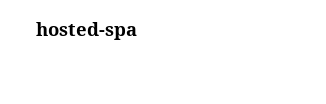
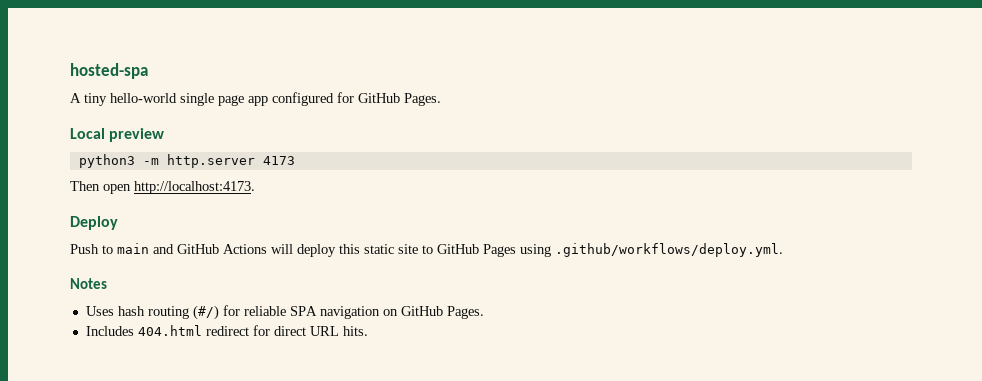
(137, 31) none -> [70,92,441,106] [70,128,165,142] [78,154,295,168] [70,181,255,194] [70,216,118,230] [70,243,783,257] [70,278,107,289] [85,305,484,320] [85,325,368,336] // A tiny hello-world single page app configured for GitHub Pages. // Local preview // python3 -m http.server 4173 // Then open http://localhost:4173. // Deploy // Push to main and GitHub Actions will deploy this static site to GitHub Pages using .github/workflows/deploy.yml. // Notes // Uses hash routing (#/) for reliable SPA navigation on GitHub Pages. // Includes 404.html redirect for direct URL hits.

